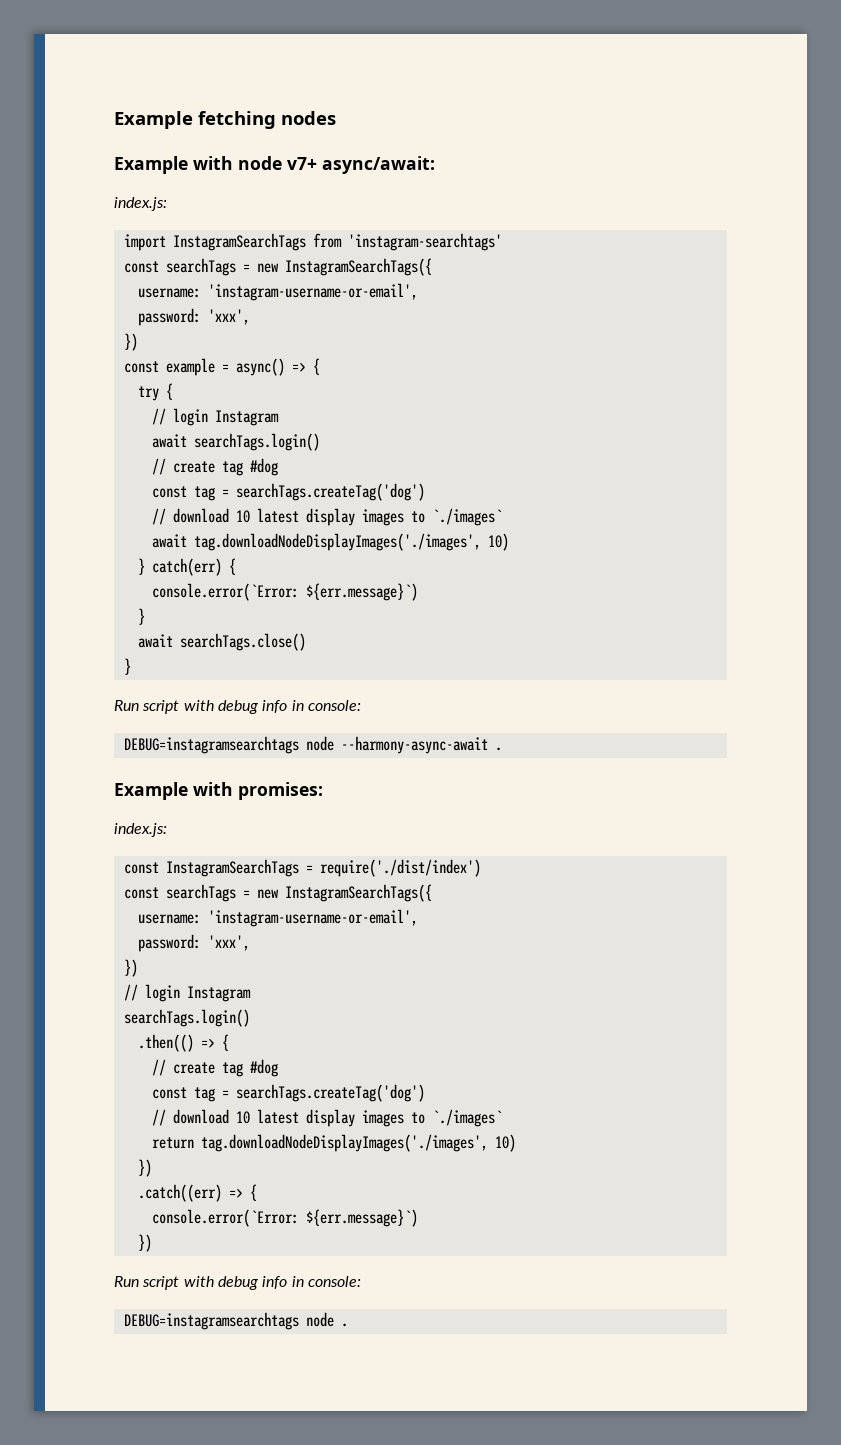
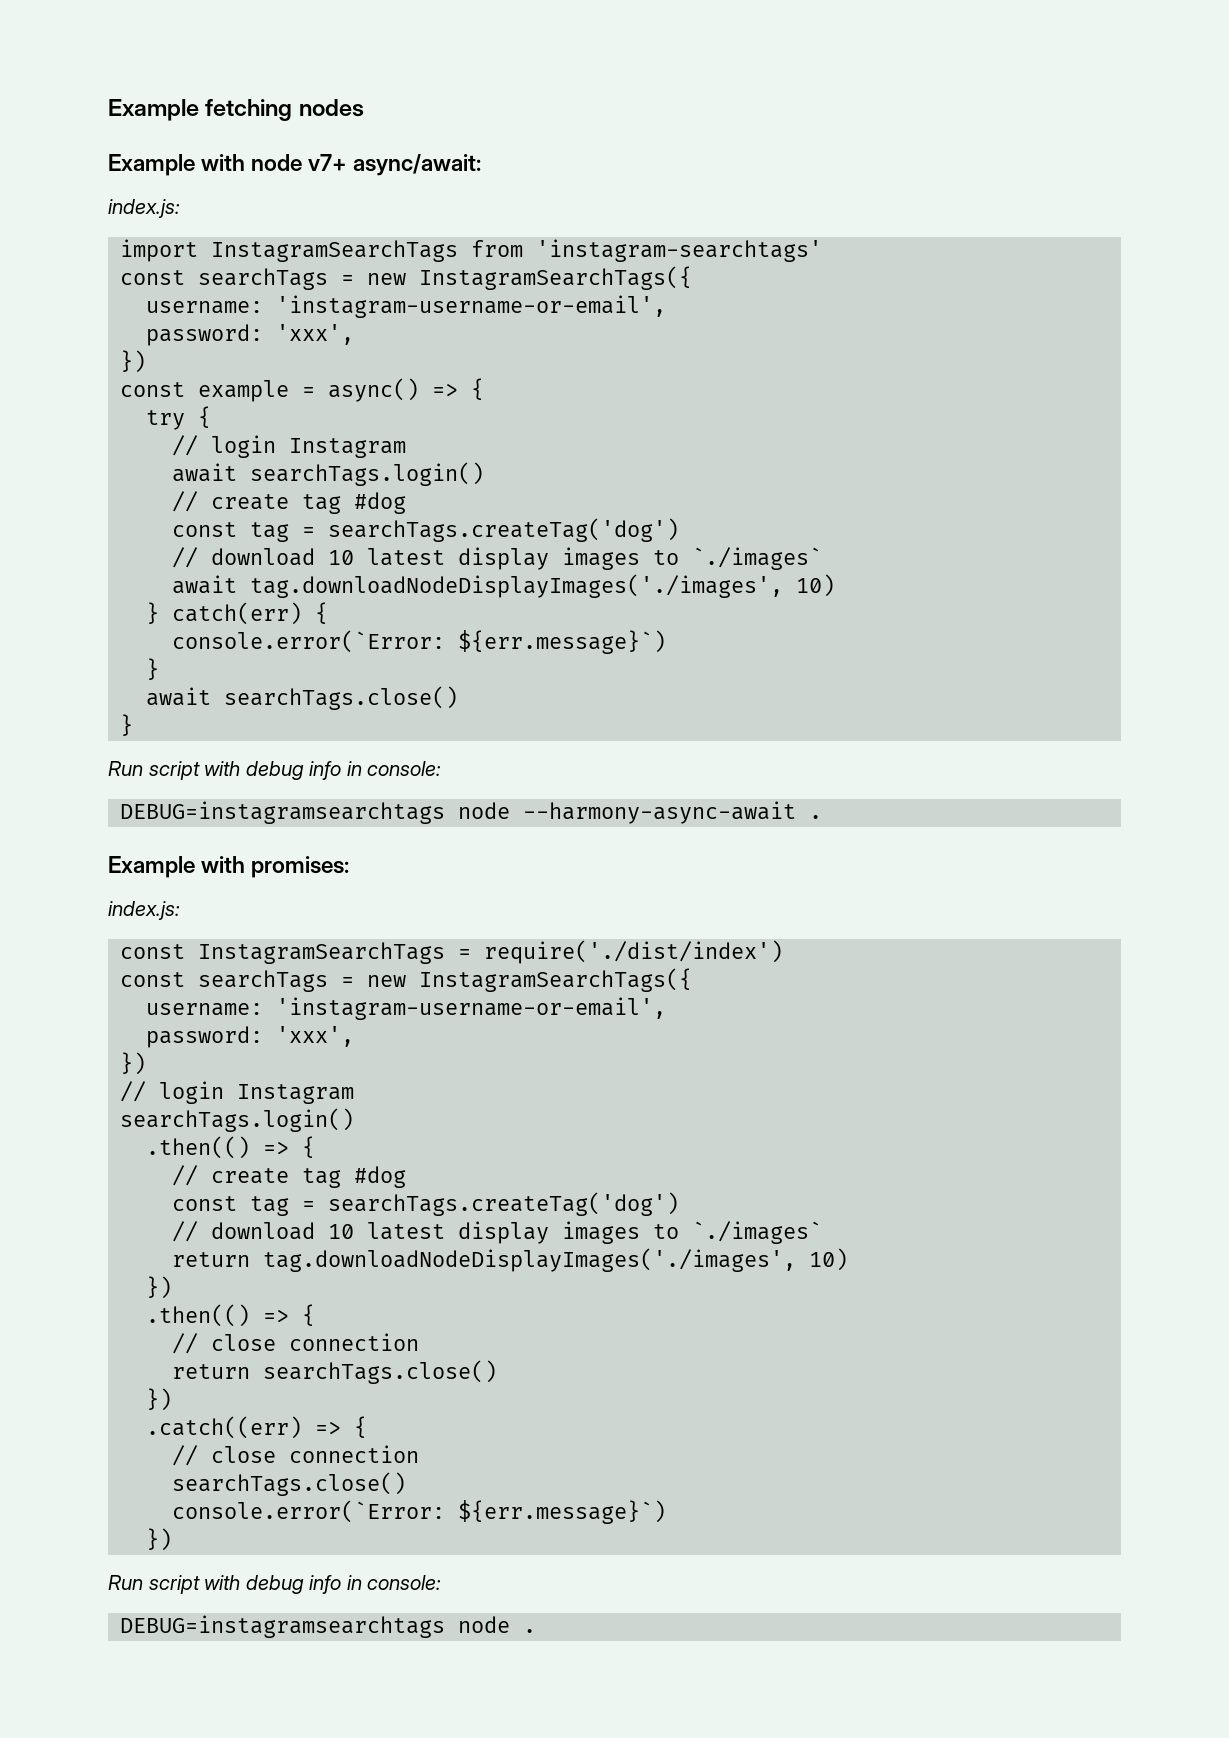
(152, 1168) none -> [146,1304,316,1327] [172,1333,420,1354] [172,1360,498,1384] [146,1388,173,1411] // .then(() => { // // close connection // return searchTags.close() // })
(257, 1192) none -> [172,1445,420,1466] [172,1472,407,1496] // // close connection // searchTags.close()

